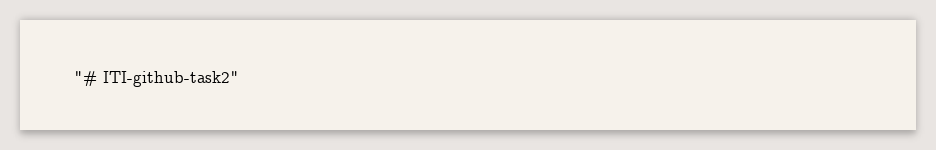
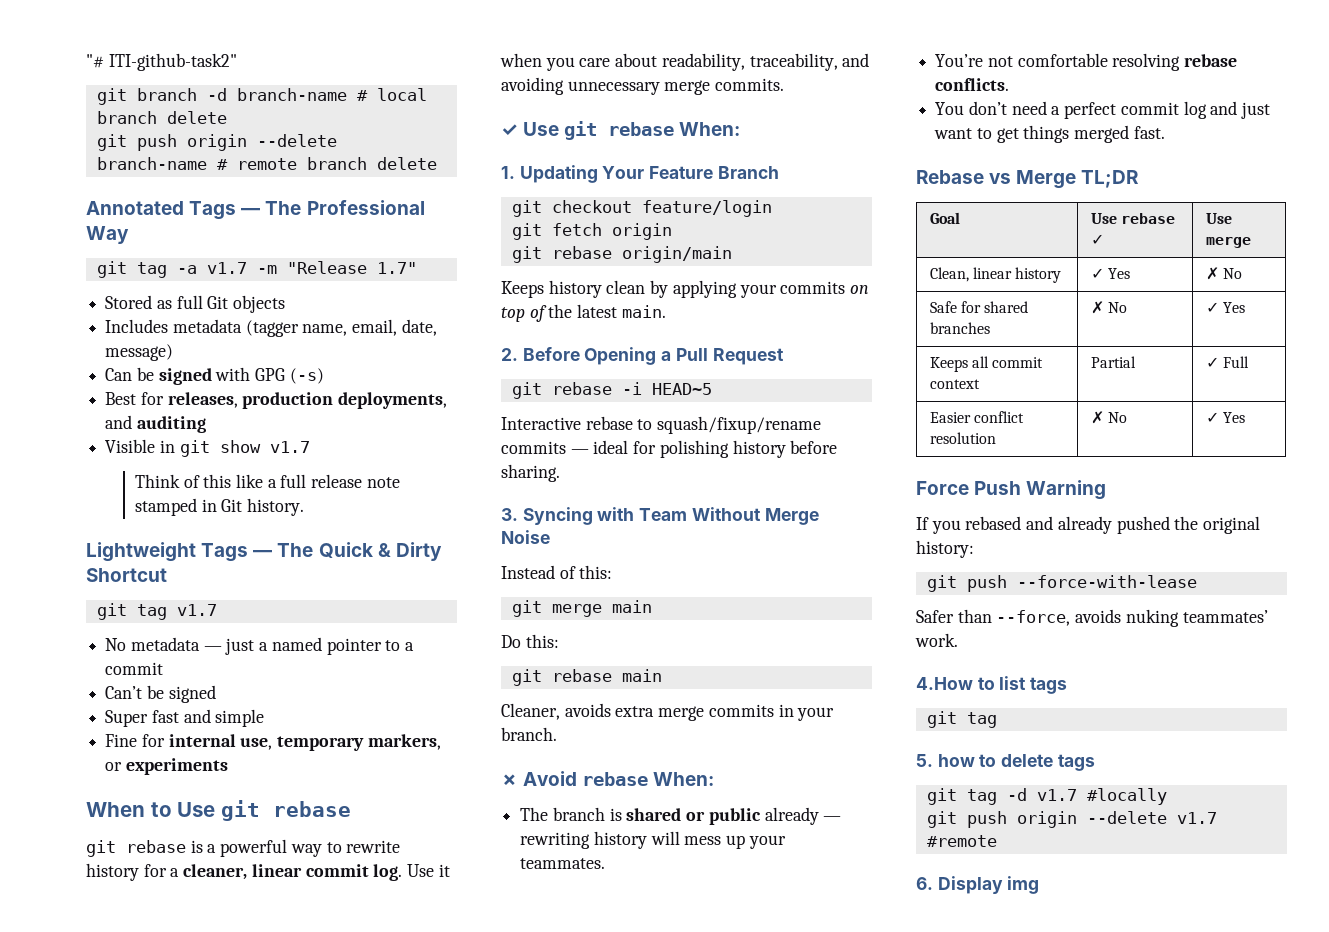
(239, 79) none -> [96,88,427,105] [96,111,227,124] [96,134,337,151] [96,157,437,170] [86,200,425,220] [86,226,129,244] [96,261,417,278] [105,295,286,313] [105,319,437,337] [105,344,174,361] [105,367,324,385] [105,392,448,409] [105,415,206,433] [105,439,310,457] [134,474,400,488] [134,498,304,516] [86,542,442,562] [86,568,167,582] [96,603,217,620] [105,637,415,655] [105,662,164,675] [105,685,216,703] [105,709,265,727] [105,734,441,751] [105,758,228,775] [86,800,351,821] [86,839,401,857] [86,863,450,881] [500,53,870,71] [501,77,785,95] [501,121,741,140] [501,165,779,183] [511,200,772,217] [511,223,672,240] [511,246,732,263] [501,280,870,298] [501,304,666,322] [501,347,784,365] [511,382,712,399] [501,416,822,434] [501,440,838,458] [501,464,560,482] [501,507,819,525] [501,530,550,544] [501,565,613,579] [511,600,652,617] [501,634,559,648] [511,669,662,686] [501,703,835,721] [501,727,557,741] [501,771,715,786] [520,807,842,825] [520,831,786,849] [520,858,606,869] [935,53,1238,71] [935,78,1010,91] [935,101,1271,119] [934,125,1165,143] [916,170,1140,189] [929,212,960,224] [1090,213,1175,224] [1090,234,1104,245] [1205,213,1232,224] [1205,237,1251,248] [929,267,1062,283] [1090,268,1130,279] [1205,267,1242,280] [929,301,1029,313] [929,322,990,334] [1090,301,1127,314] [1205,302,1245,313] [929,356,1044,372] [929,379,980,389] [1090,356,1136,368] [1205,356,1249,368] [929,411,1024,423] [929,432,996,444] [1090,411,1127,424] [1205,412,1245,423] [916,480,1107,500] [916,516,1261,534] [916,540,974,558] [926,575,1197,592] [916,609,1268,627] [915,633,958,647] [916,676,1068,694] [926,711,997,728] [916,754,1095,771] [926,788,1167,805] [926,811,1217,828] [926,835,997,847] [916,876,1040,894] // git branch -d branch-name # local branch delete // git push origin --delete branch-name # remote branch delete // Annotated Tags — The Professional Way // git tag -a v1.7 -m "Release 1.7" // Stored as full Git objects // Includes metadata (tagger name, email, date, message) // Can be signed with GPG (-s) // Best for releases, production deployments, and auditing // Visible in git show v1.7 // Think of this like a full release note stamped in Git history. // Lightweight Tags — The Quick & Dirty Shortcut // git tag v1.7 // No metadata — just a named pointer to a commit // Can’t be signed // Super fast and simple // Fine for internal use, temporary markers, or experiments // When to Use git rebase // git rebase is a powerful way to rewrite history for a cleaner, linear commit log. Use it when you care about readability, traceability, and avoiding unnecessary merge commits. // ✓ Use git rebase When: // 1. Updating Your Feature Branch // git checkout feature/login // git fetch origin // git rebase origin/main // Keeps history clean by applying your commits on top of the latest main. // 2. Before Opening a Pull Request // git rebase -i HEAD~5 // Interactive rebase to squash/fixup/rename commits — ideal for polishing history before sharing. // 3. Syncing with Team Without Merge Noise // Instead of this: // git merge main // Do this: // git rebase main // Cleaner, avoids extra merge commits in your branch. // ✗ Avoid rebase When: // The branch is shared or public already — rewriting history will mess up your teammates. // You’re not comfortable resolving rebase conflicts. // You don’t need a perfect commit log and just want to get things merged fast. // Rebase vs Merge TL;DR // Goal | Use rebase ✓ | Use merge // Clean, linear history | ✓ Yes | ✗ No // Safe for shared branches | ✗ No | ✓ Yes // Keeps all commit context | Partial | ✓ Full // Easier conflict resolution | ✗ No | ✓ Yes // Force Push Warning // If you rebased and already pushed the original history: // git push --force-with-lease // Safer than --force, avoids nuking teammates’ work. // 4.How to list tags // git tag // 5. how to delete tags // git tag -d v1.7 #locally // git push origin --delete v1.7 #remote // 6. Display img

